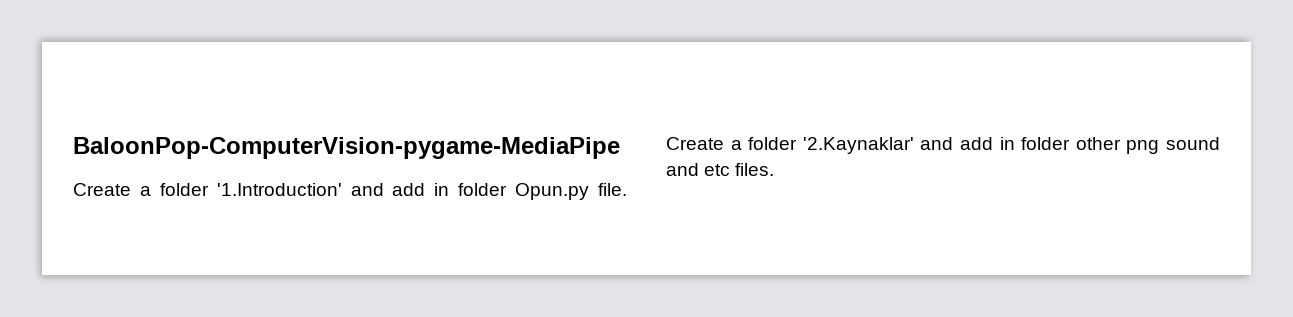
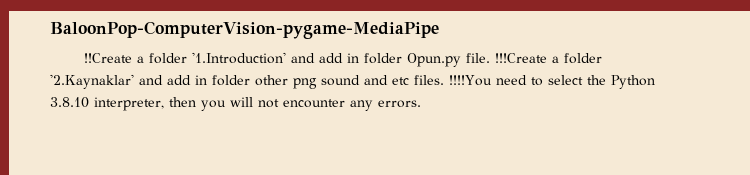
[73,183,131,196] Create -> [83,53,132,63] !!Create
[666,137,724,150] Create -> [494,53,547,63] !!!Create
(775, 169) none -> [449,75,655,89] [50,97,421,111] !!!!You need to select the Python 3.8.10 interpreter, then you will not encounter any errors.

